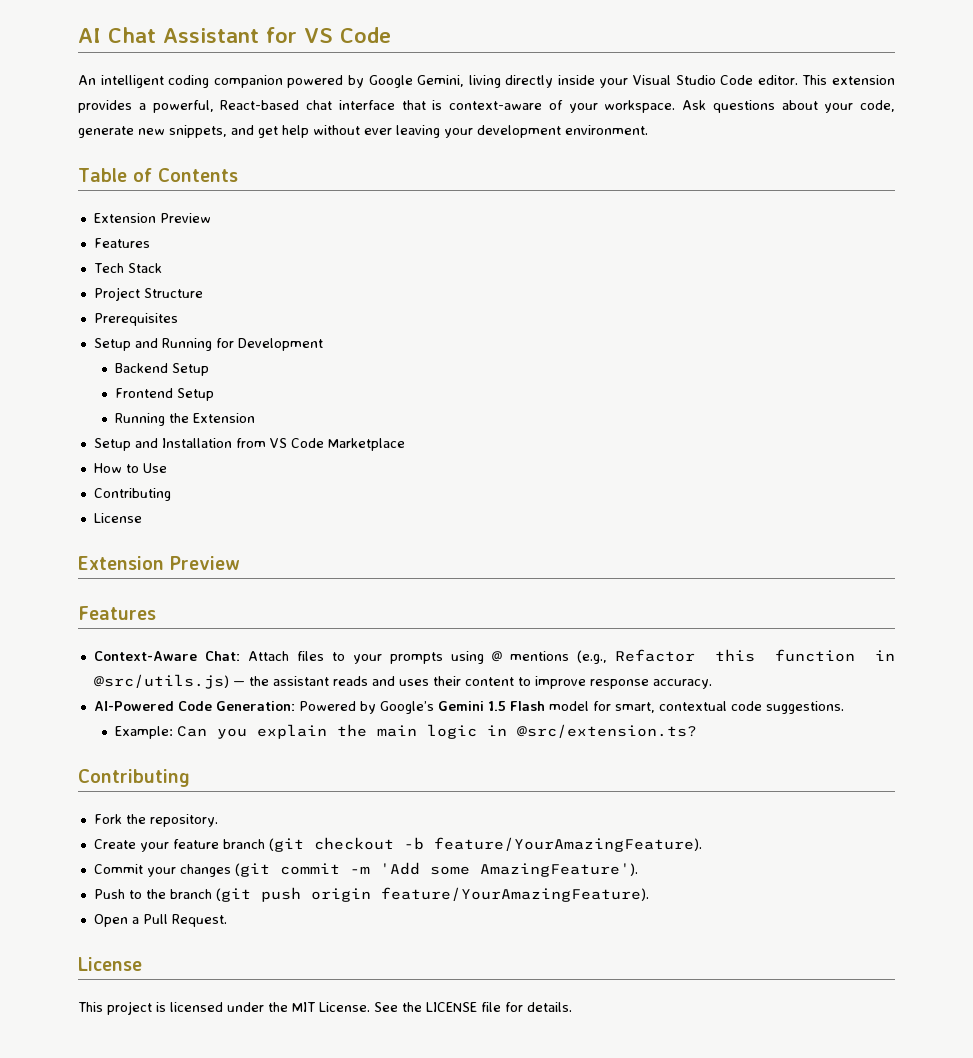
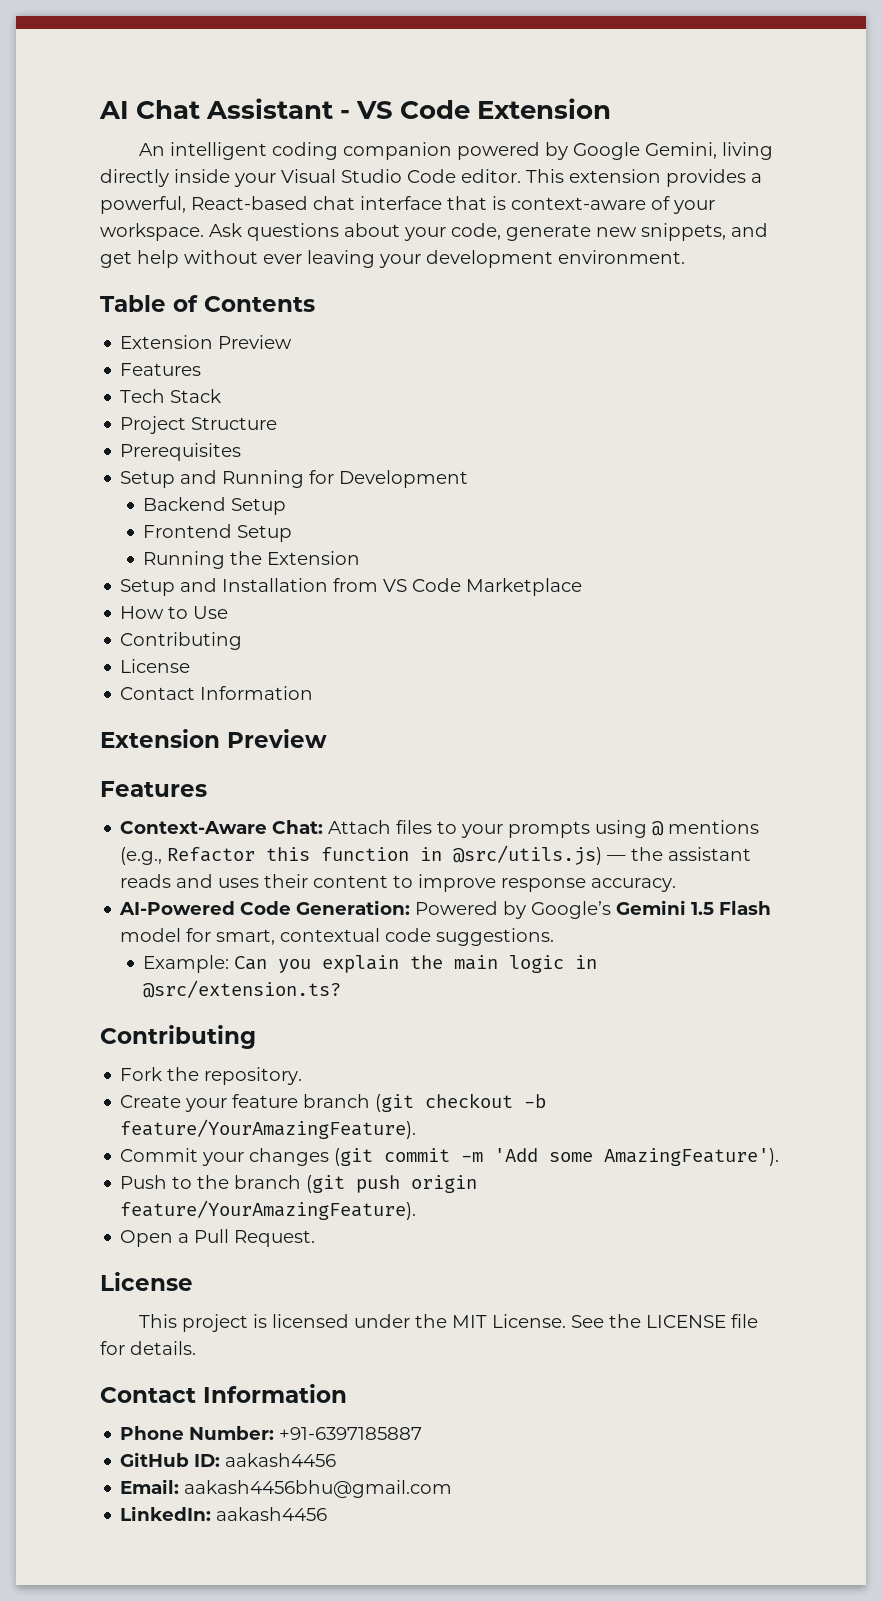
[266,27,391,43] for VS Code -> [340,98,612,119] - VS Code Extension
(142, 518) none -> [120,686,314,700] // Contact Information
(572, 1007) none -> [100,1384,347,1403] [120,1426,423,1440] [120,1452,337,1467] [120,1479,453,1498] [120,1506,328,1521] // Contact Information // Phone Number: +91-6397185887 // GitHub ID: aakash4456 // Email: aakash4456bhu@gmail.com // LinkedIn: aakash4456

